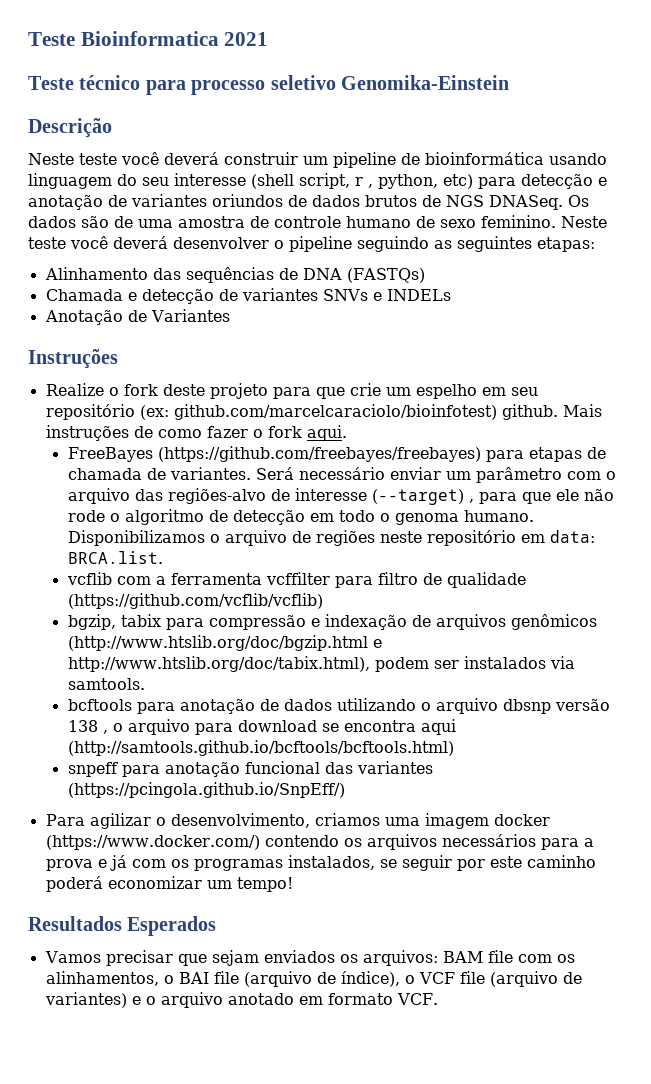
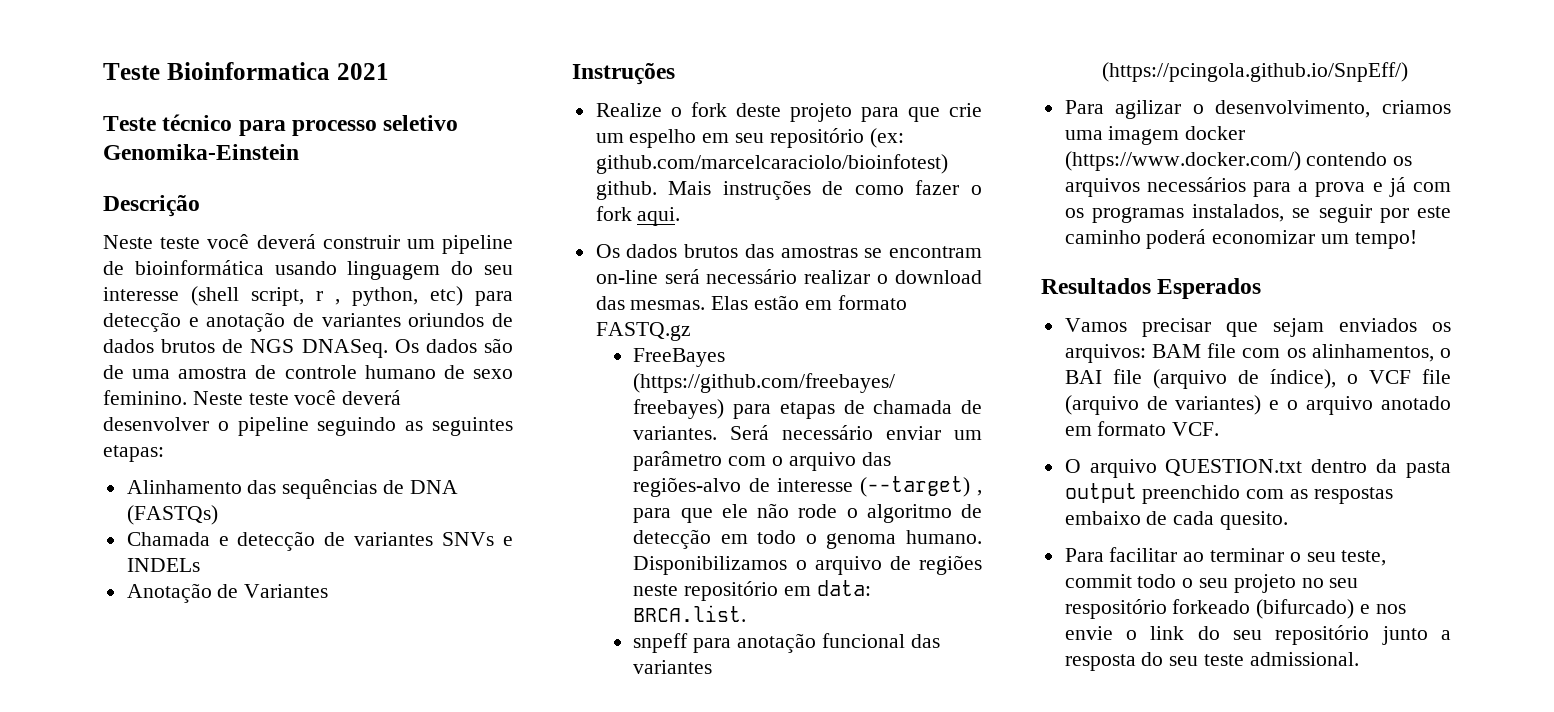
(347, 433) none -> [595,244,982,258] [595,269,982,284] [595,295,907,310] [595,322,691,341] // Os dados brutos das amostras se encontram on-line será necessário realizar o download das mesmas. Elas estão em formato FASTQ.gz
[66,572,526,588] [67,593,323,609] [67,614,597,630] [67,635,382,651] [67,656,575,672] [67,678,145,690] [67,698,610,714] [67,719,456,735] [67,740,454,756] // vcflib com a ferramenta vcffilter para filtro de qualidade (https://github.com/vcflib/vcflib) // bgzip, tabix para compressão e indexação de arquivos genômicos (http://www.htslib.org/doc/bgzip.html e http://www.htslib.org/doc/tabix.html), podem ser instalados via samtools. // bcftools para anotação de dados utilizando o arquivo dbsnp versão 138 , o arquivo para download se encontra aqui (http://samtools.github.io/bcftools/bcftools.html) -> (747, 613) none
(438, 999) none -> [1064,459,1451,478] [1064,483,1393,504] [1064,511,1289,530] [1064,547,1387,566] [1064,574,1359,593] [1064,599,1406,619] [1064,625,1451,645] [1064,652,1359,671] // O arquivo QUESTION.txt dentro da pasta output preenchido com as respostas embaixo de cada quesito. // Para facilitar ao terminar o seu teste, commit todo o seu projeto no seu respositório forkeado (bifurcado) e nos envie o link do seu repositório junto a resposta do seu teste admissional.

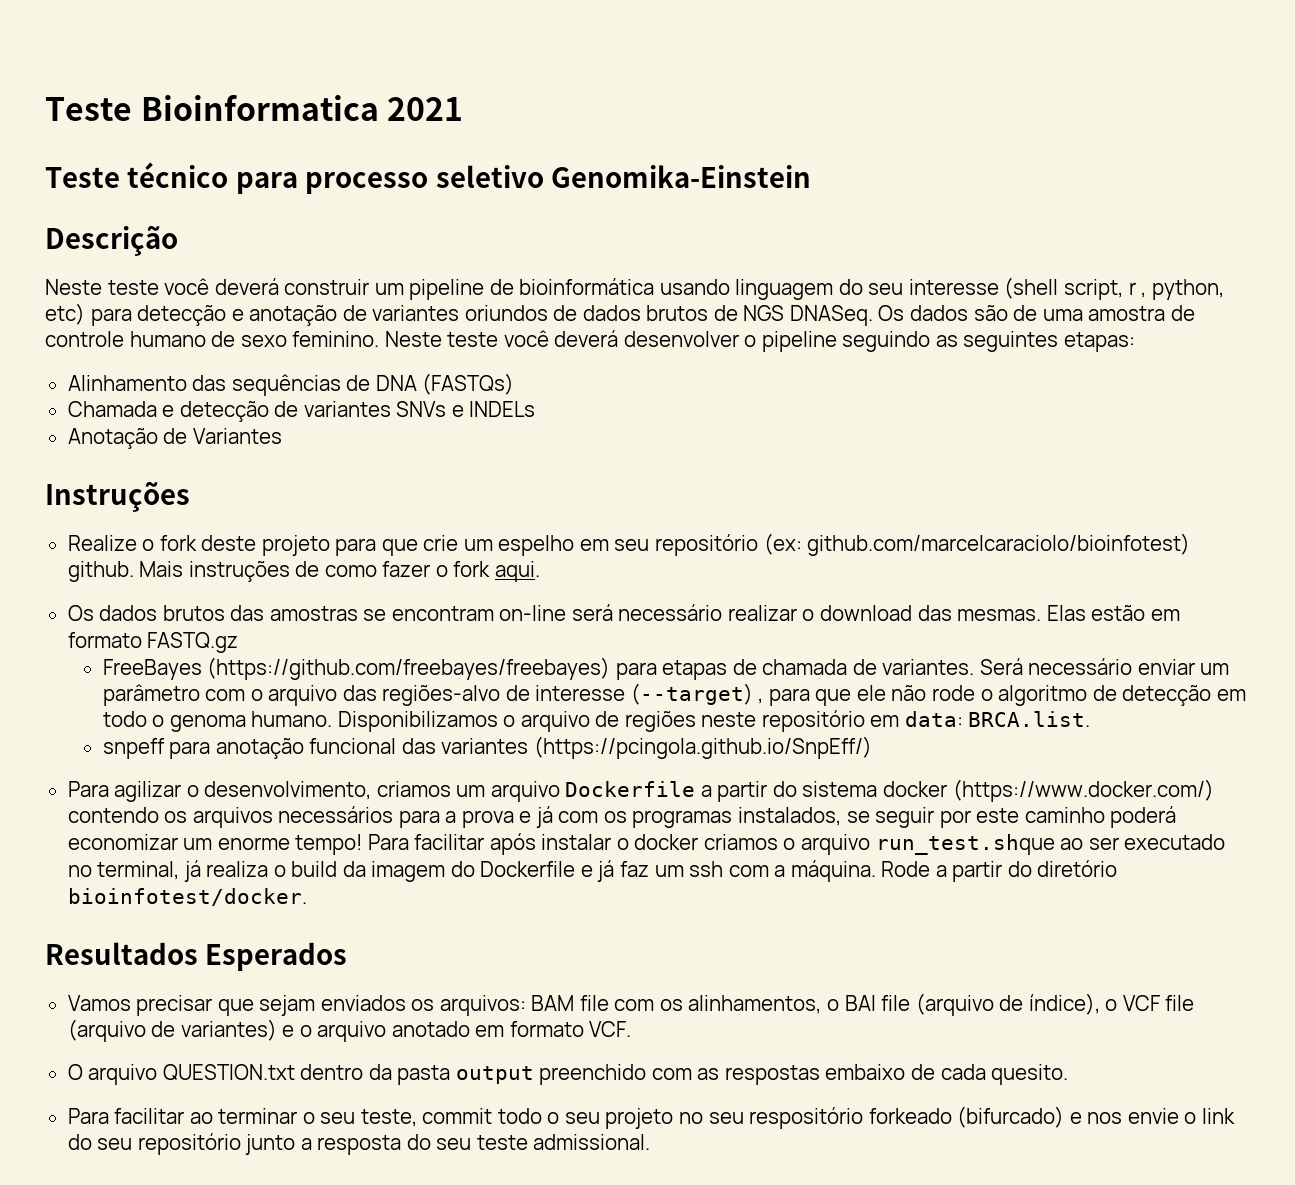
[1064,126,1180,145] uma imagem -> [456,781,878,802] um arquivo Dockerfile a partir do sistema
(1350, 239) none -> [217,837,290,850] enorme
(1417, 239) none -> [367,833,1226,855] [67,860,1118,882] [67,888,307,906] Para facilitar após instalar o docker criamos o arquivo run_test.shque ao ser executado no terminal, já realiza o build da imagem do Dockerfile e já faz um ssh com a máquina. Rode a partir do diretório bioinfotest/docker.

